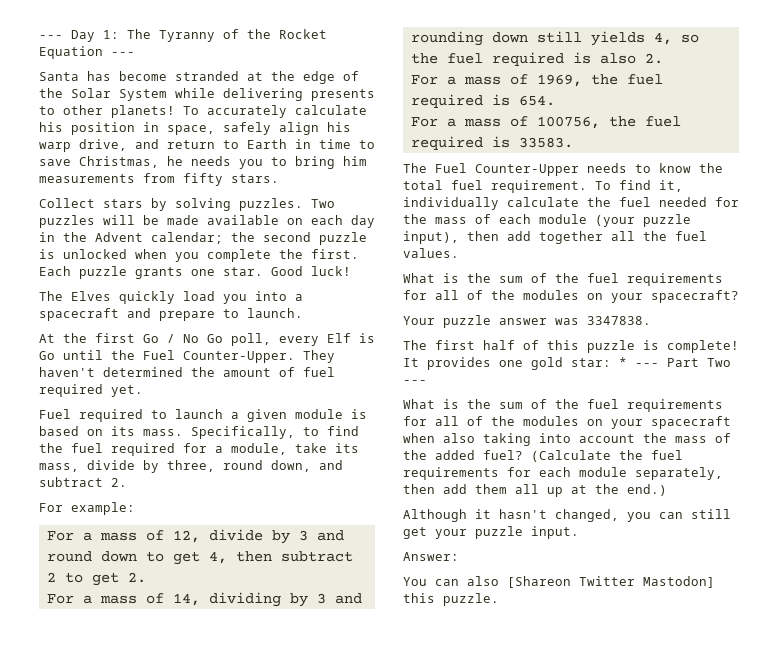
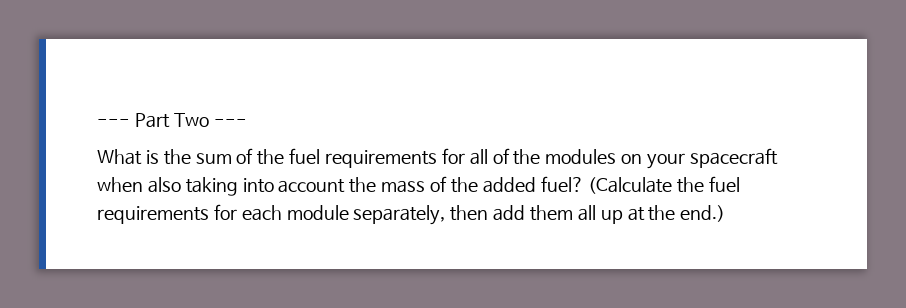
[39,29,327,42] [39,46,135,59] [39,71,359,84] [39,88,375,101] [39,105,367,118] [39,122,351,135] [39,139,375,152] [39,156,367,169] [39,173,279,186] [39,198,335,211] [39,215,375,228] [39,232,367,245] [39,249,359,262] [39,266,351,279] [39,291,303,304] [39,308,303,321] [39,333,375,346] [39,350,335,363] [39,367,335,377] [39,384,143,397] [39,409,367,422] [39,426,359,439] [39,443,359,456] [39,460,343,473] [39,477,127,487] [39,502,135,515] [46,529,344,544] [46,551,353,565] [46,572,146,586] [46,592,362,607] [410,31,699,46] [410,52,663,66] [410,74,663,87] [410,94,555,108] [410,116,681,129] [410,136,573,150] [403,163,723,176] [403,180,683,193] [403,197,739,210] [403,214,691,227] [403,231,707,244] [403,248,459,258] [403,273,723,286] [403,290,739,303] [403,315,651,328] [403,340,739,353] [403,357,659,370] --- Day 1: The Tyranny of the Rocket Equation --- // Santa has become stranded at the edge of the Solar System while delivering presents to other planets! To accurately calculate his position in space, safely align his warp drive, and return to Earth in time to save Christmas, he needs you to bring him measurements from fifty stars. // Collect stars by solving puzzles. Two puzzles will be made available on each day in the Advent calendar; the second puzzle is unlocked when you complete the first. Each puzzle grants one star. Good luck! // The Elves quickly load you into a spacecraft and prepare to launch. // At the first Go / No Go poll, every Elf is Go until the Fuel Counter-Upper. They haven't determined the amount of fuel required yet. // Fuel required to launch a given module is based on its mass. Specifically, to find the fuel required for a module, take its mass, divide by three, round down, and subtract 2. // For example: // For a mass of 12, divide by 3 and round down to get 4, then subtract 2 to get 2. // For a mass of 14, dividing by 3 and rounding down still yields 4, so the fuel required is also 2. // For a mass of 1969, the fuel required is 654. // For a mass of 100756, the fuel required is 33583. // The Fuel Counter-Upper needs to know the total fuel requirement. To find it, individually calculate the fuel needed for the mass of each module (your puzzle input), then add together all the fuel values. // What is the sum of the fuel requirements for all of the modules on your spacecraft? // Your puzzle answer was 3347838. // The first half of this puzzle is complete! It provides one gold star: * --- -> [97,119,130,126] ---
[403,509,731,522] [403,526,579,539] [403,552,459,561] [403,576,715,588] [403,593,499,606] // Although it hasn't changed, you can still get your puzzle input. // Answer: // You can also [Shareon Twitter Mastodon] this puzzle. -> (726, 213) none

